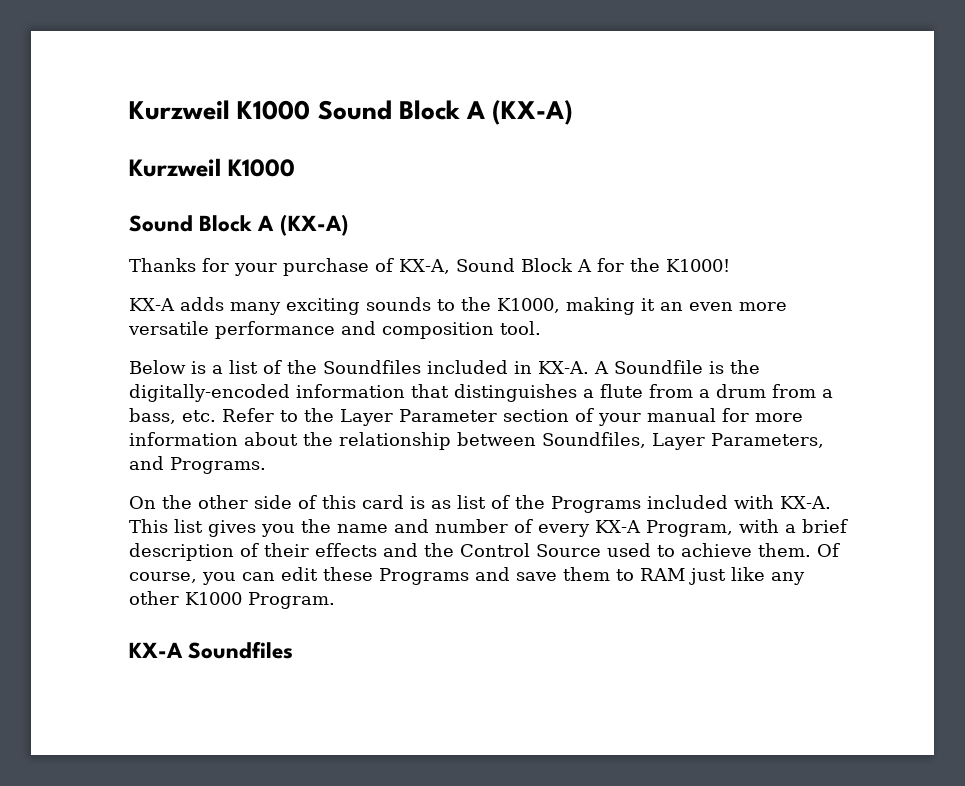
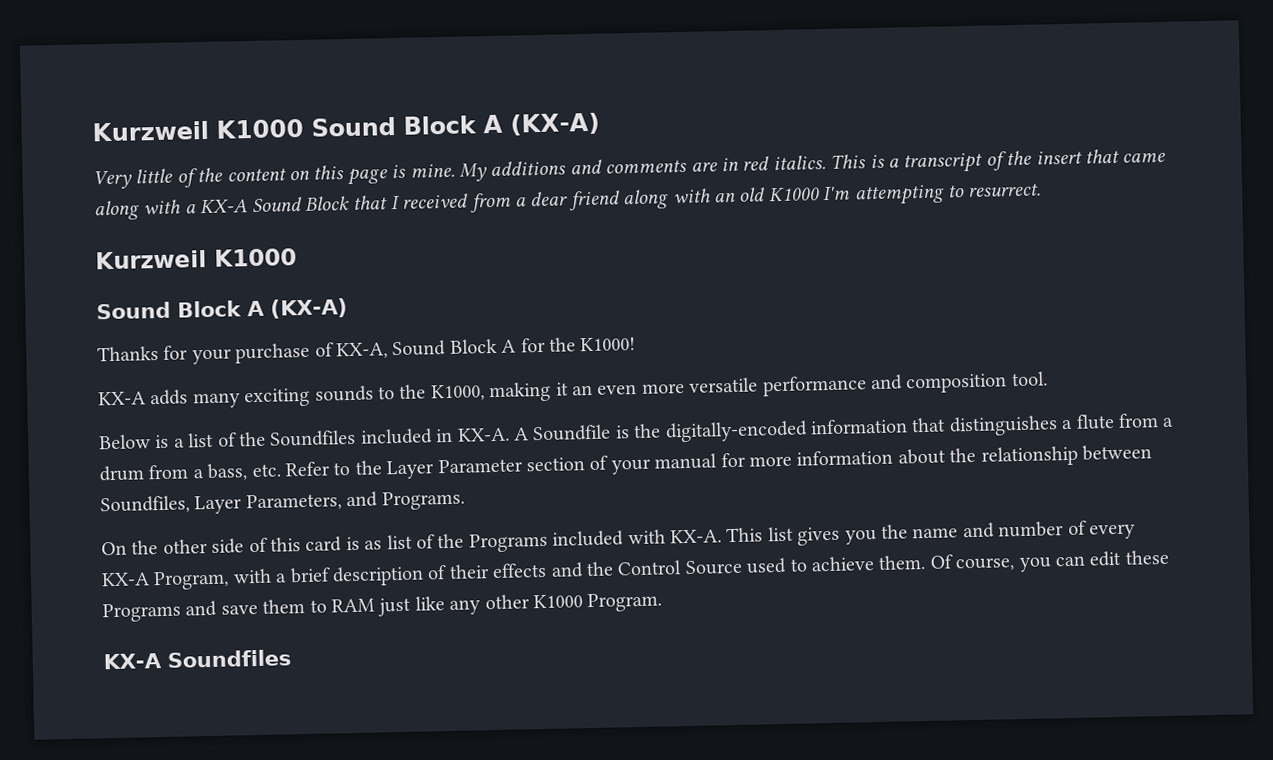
(574, 112) none -> [93,148,1167,190] [94,183,1042,221] // Very little of the content on this page is mine. My additions and comments are in red italics. This is a transcript of the insert that came along with a KX-A Sound Block that I received from a dear friend along with an old K1000 I'm attempting to resurrect.

